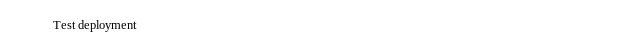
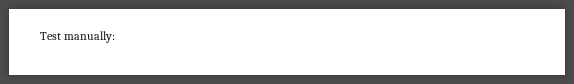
[78,20,138,32] deployment -> [64,31,116,43] manually:

